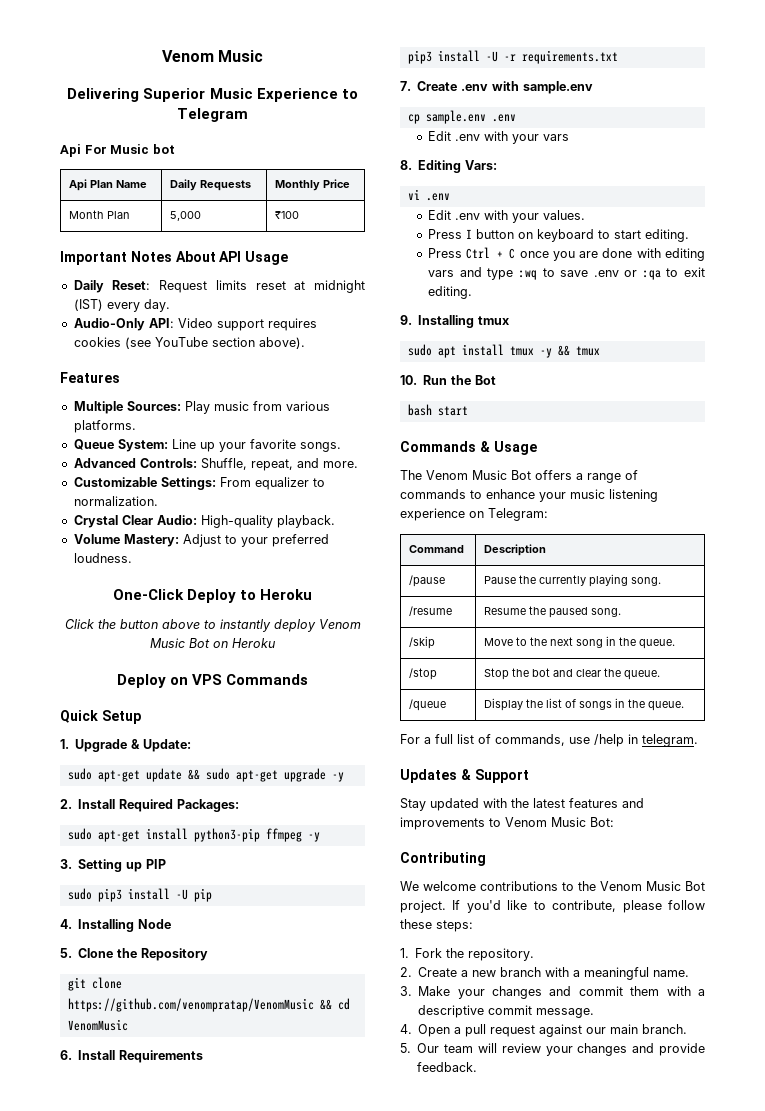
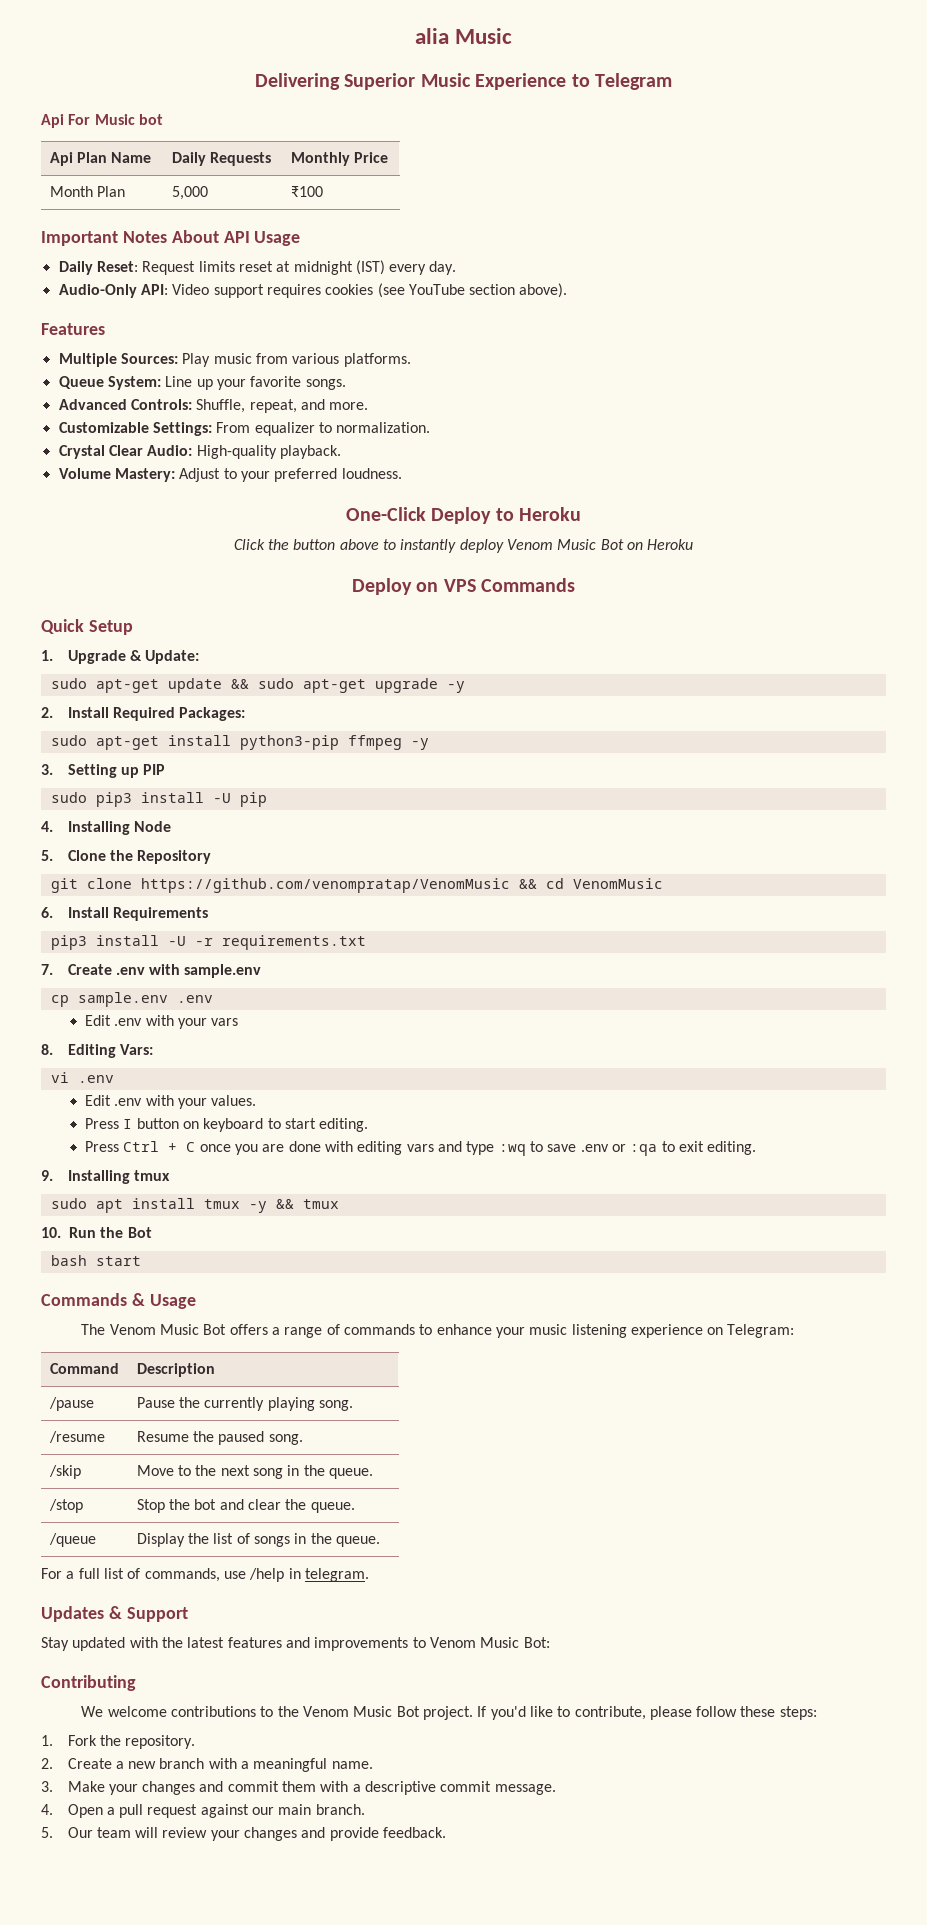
[161,50,214,62] Venom -> [414,28,449,44] alia

